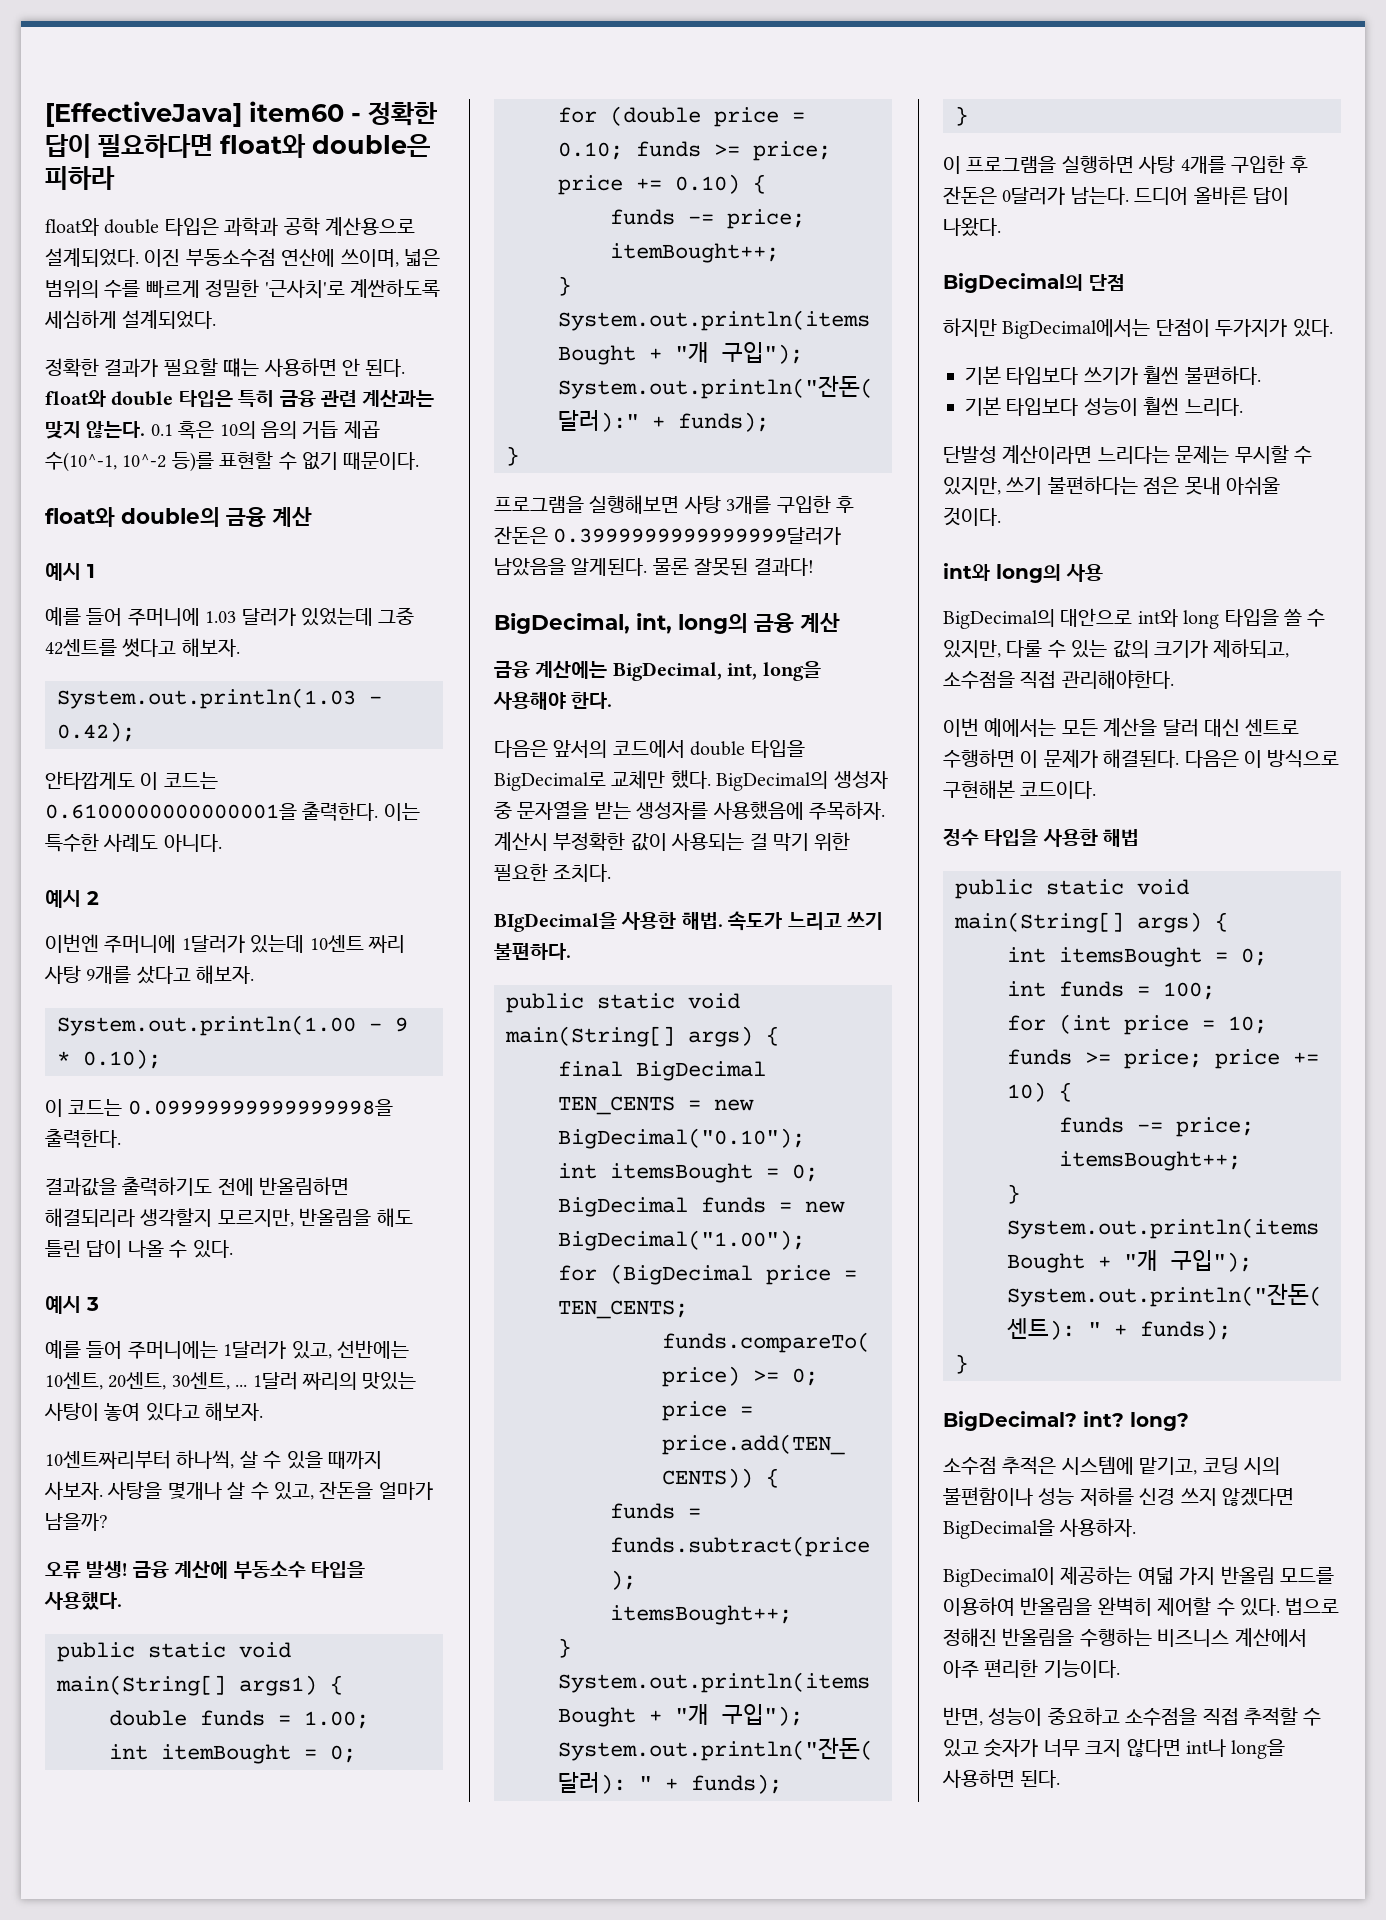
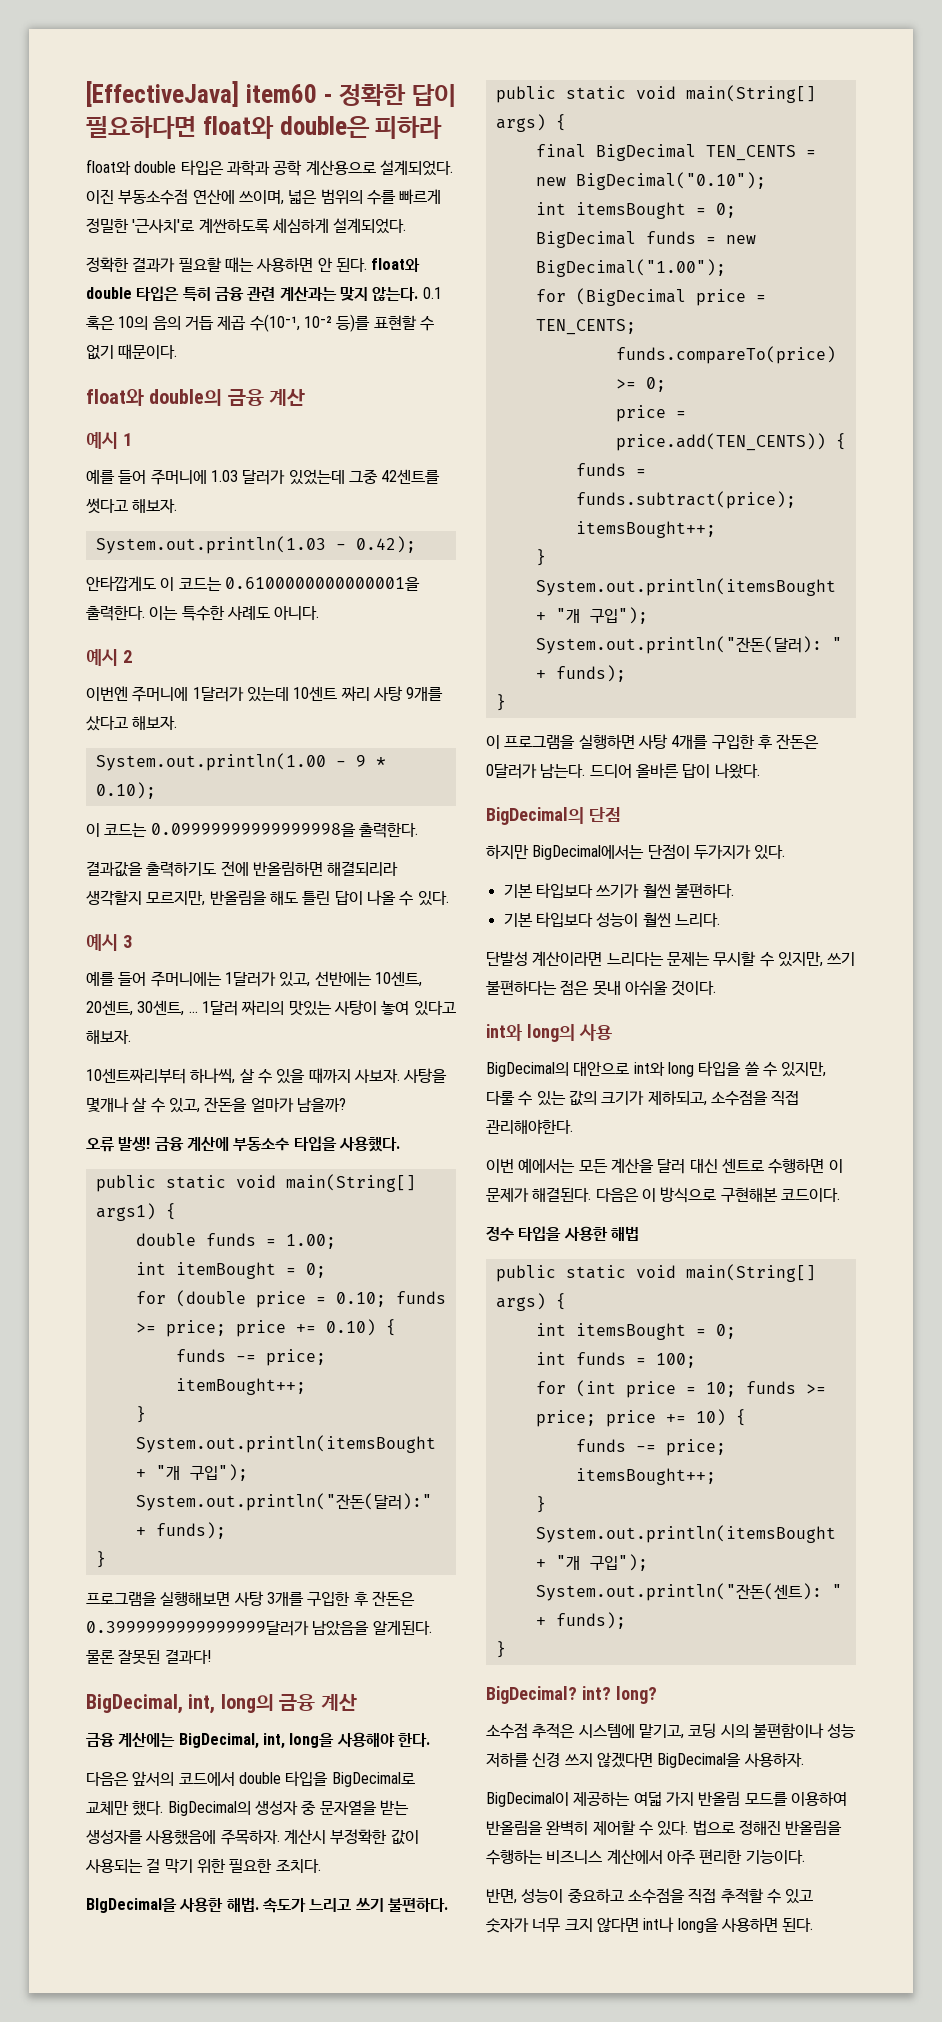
[223,358,260,377] 떄는 -> [224,257,254,272] 때는
[45,452,167,472] 수(10^-1, 10^-2 -> [249,314,332,332] 수(10⁻¹, 10⁻²

